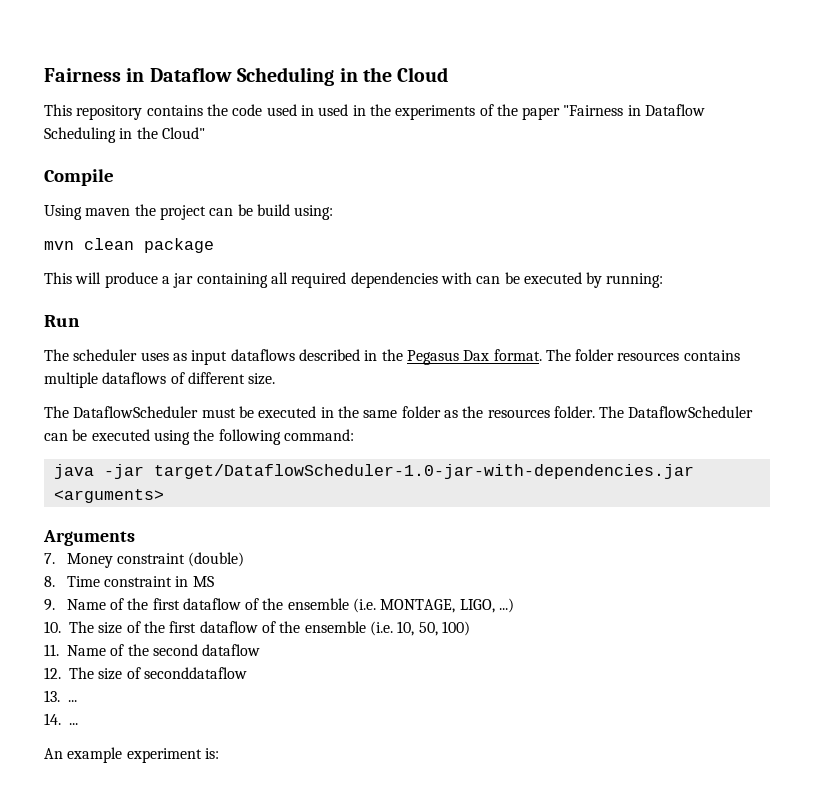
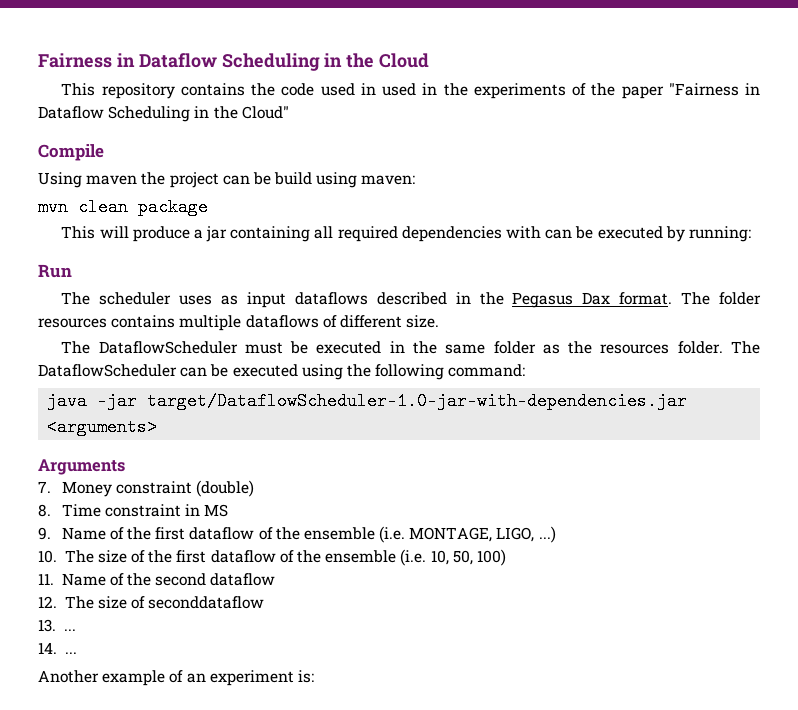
[294,205,334,220] using: -> [316,172,416,188] using maven:
[44,747,123,763] An example -> [38,670,206,686] Another example of an

